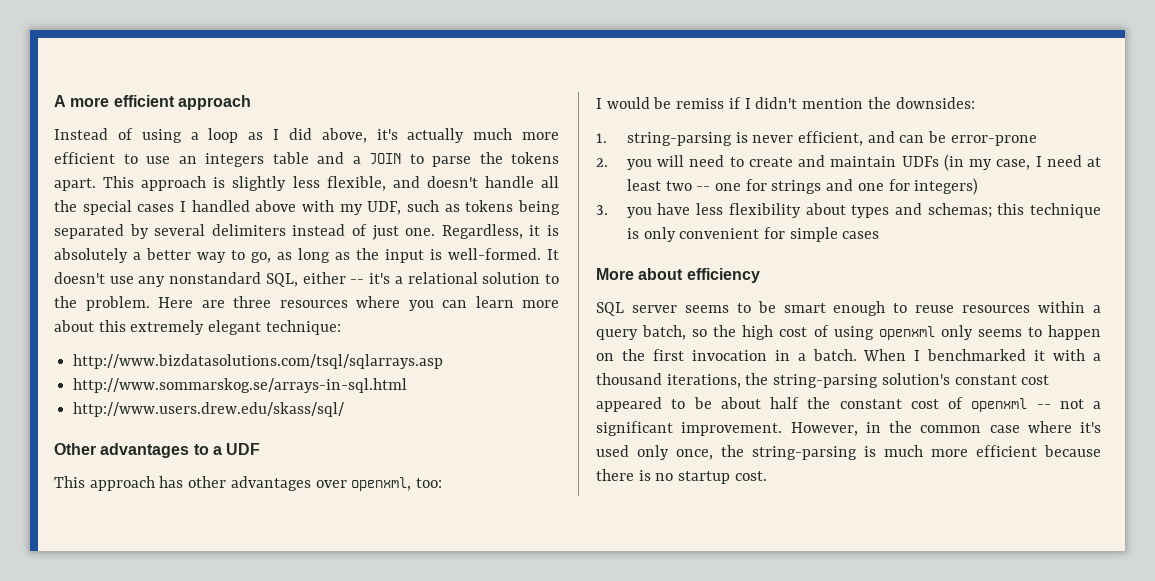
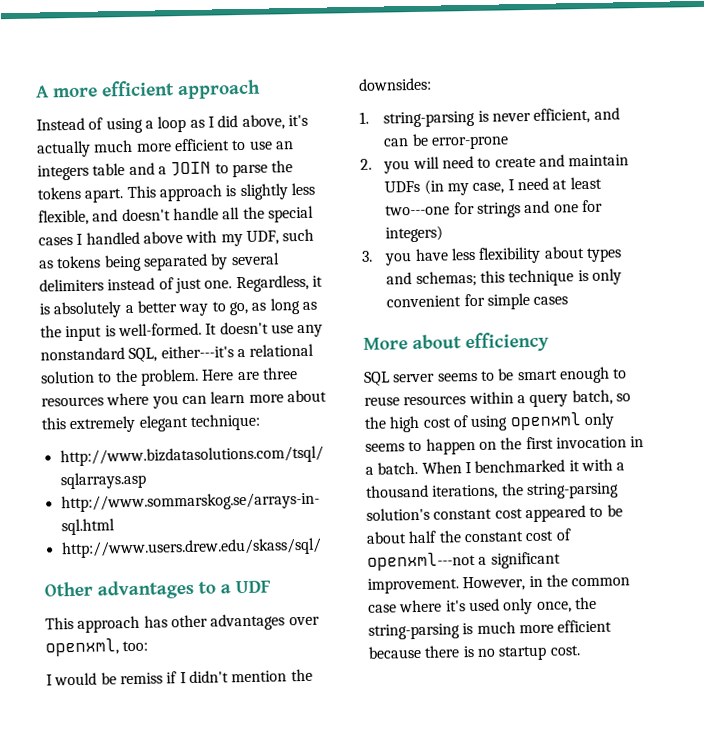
[302,272,391,284] either -- it's -> [160,345,234,359] either---it's
[665,181,741,191] two -- one -> [385,204,451,216] two---one
[971,398,1084,412] openxml -- not -> [367,551,476,571] openxml---not

